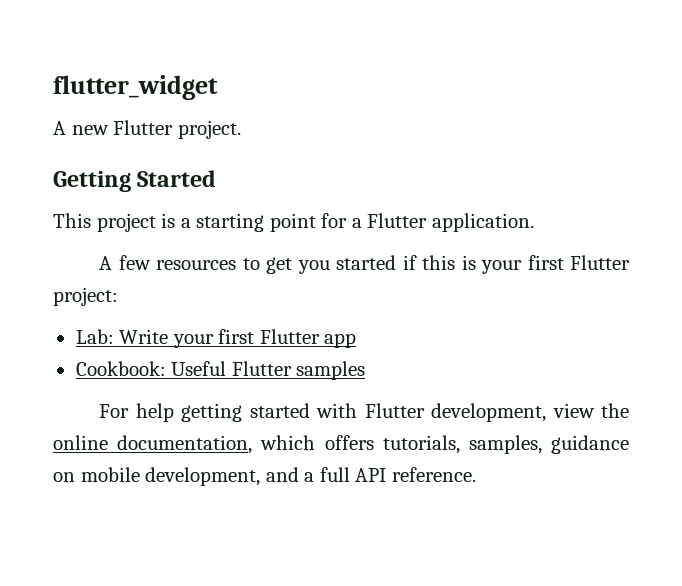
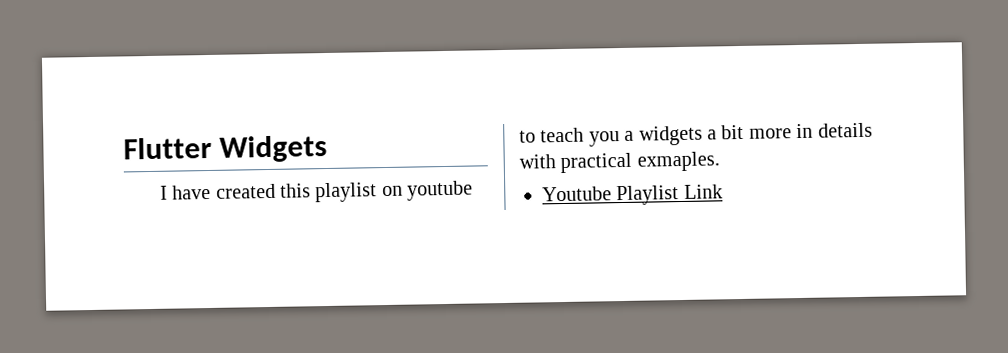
[53,75,218,100] [53,120,241,139] [53,170,217,192] [53,213,534,232] [99,255,631,274] [53,287,118,306] [75,329,357,348] [75,361,366,380] [99,403,630,422] [53,435,629,454] [53,467,476,486] flutter_widget // A new Flutter project. // Getting Started // This project is a starting point for a Flutter application. // A few resources to get you started if this is your first Flutter project: // Lab: Write your first Flutter app // Cookbook: Useful Flutter samples // For help getting started with Flutter development, view the online documentation, which offers tutorials, samples, guidance on mobile development, and a full API reference. -> [123,134,328,163] [159,180,474,203] [519,122,873,147] [519,151,720,174] [542,184,723,206] Flutter Widgets // I have created this playlist on youtube to teach you a widgets a bit more in details with practical exmaples. // Youtube Playlist Link

